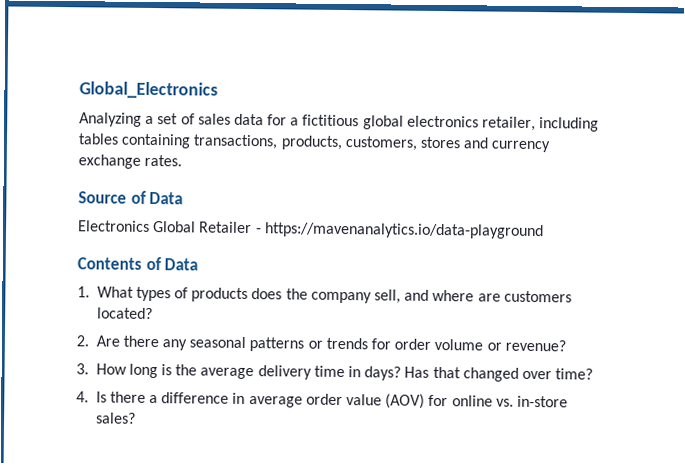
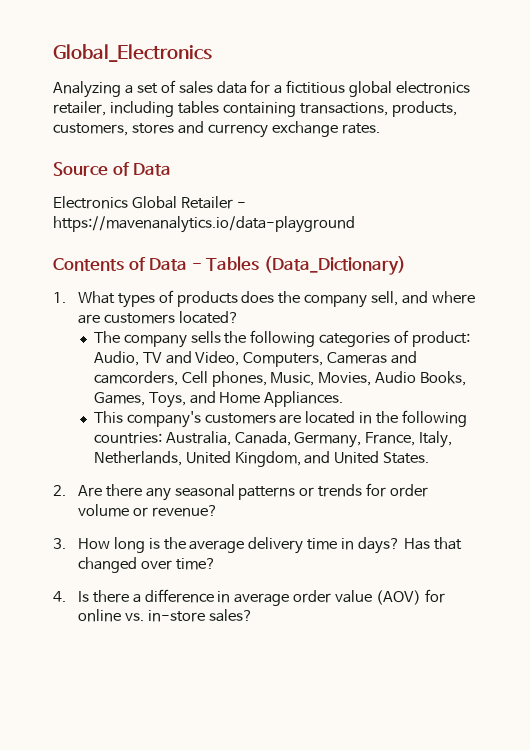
(199, 264) none -> [191,256,406,275] - Tables (Data_Dictionary)
(153, 313) none -> [93,330,471,348] [93,351,418,367] [93,371,467,387] [93,391,344,408] [93,410,468,428] [93,431,453,448] [93,451,430,467] // The company sells the following categories of product: Audio, TV and Video, Computers, Cameras and camcorders, Cell phones, Music, Movies, Audio Books, Games, Toys, and Home Appliances. // This company's customers are located in the following countries: Australia, Canada, Germany, France, Italy, Netherlands, United Kingdom, and United States.

